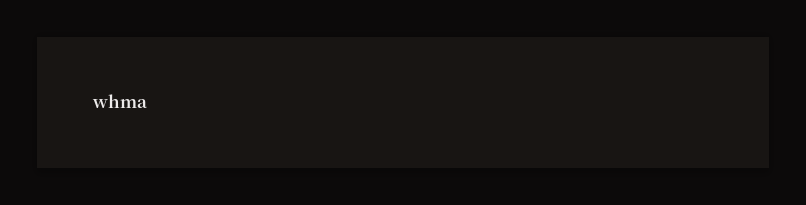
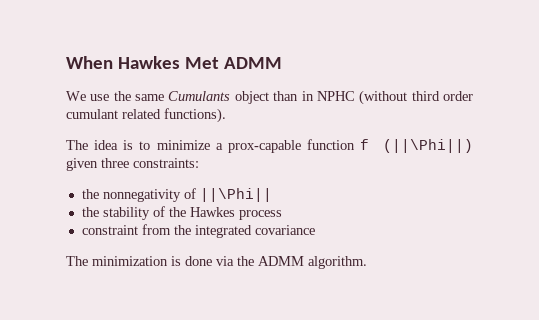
[92,94,147,108] whma -> [66,56,282,69] [66,90,474,105] [66,108,226,123] [66,139,473,153] [66,158,199,171] [81,188,272,202] [81,206,282,220] [81,224,315,238] [66,256,367,269] When Hawkes Met ADMM // We use the same Cumulants object than in NPHC (without third order cumulant related functions). // The idea is to minimize a prox-capable function f (||\Phi||) given three constraints: // the nonnegativity of ||\Phi|| // the stability of the Hawkes process // constraint from the integrated covariance // The minimization is done via the ADMM algorithm.

